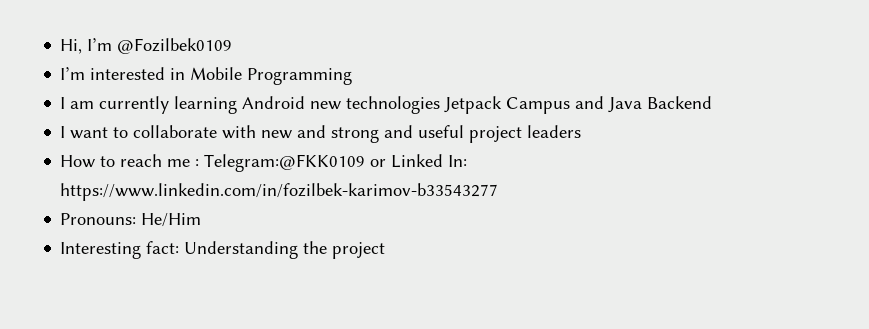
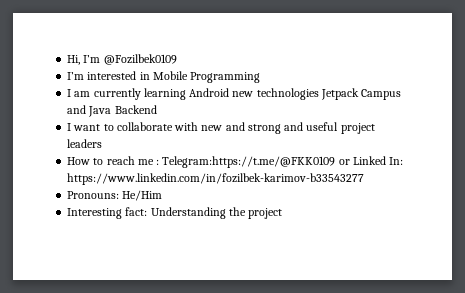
[204,154,366,172] Telegram:@FKK0109 -> [162,156,336,168] Telegram:https://t.me/@FKK0109

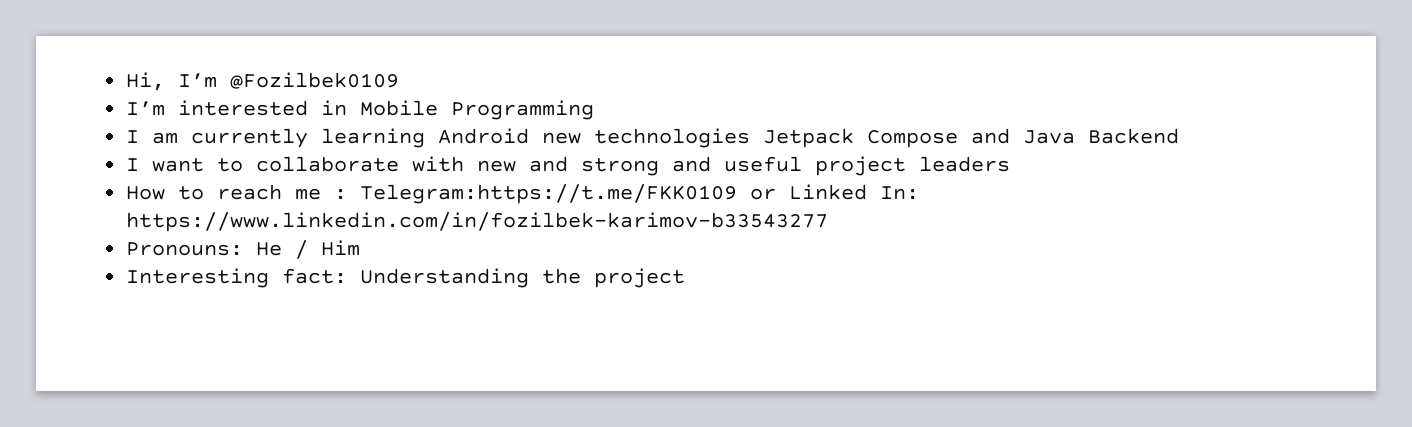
[361,89,402,100] Campus -> [867,130,959,148] Compose
[162,156,336,168] Telegram:https://t.me/@FKK0109 -> [360,184,738,204] Telegram:https://t.me/FKK0109
[122,190,163,201] He/Him -> [256,240,361,259] He / Him

